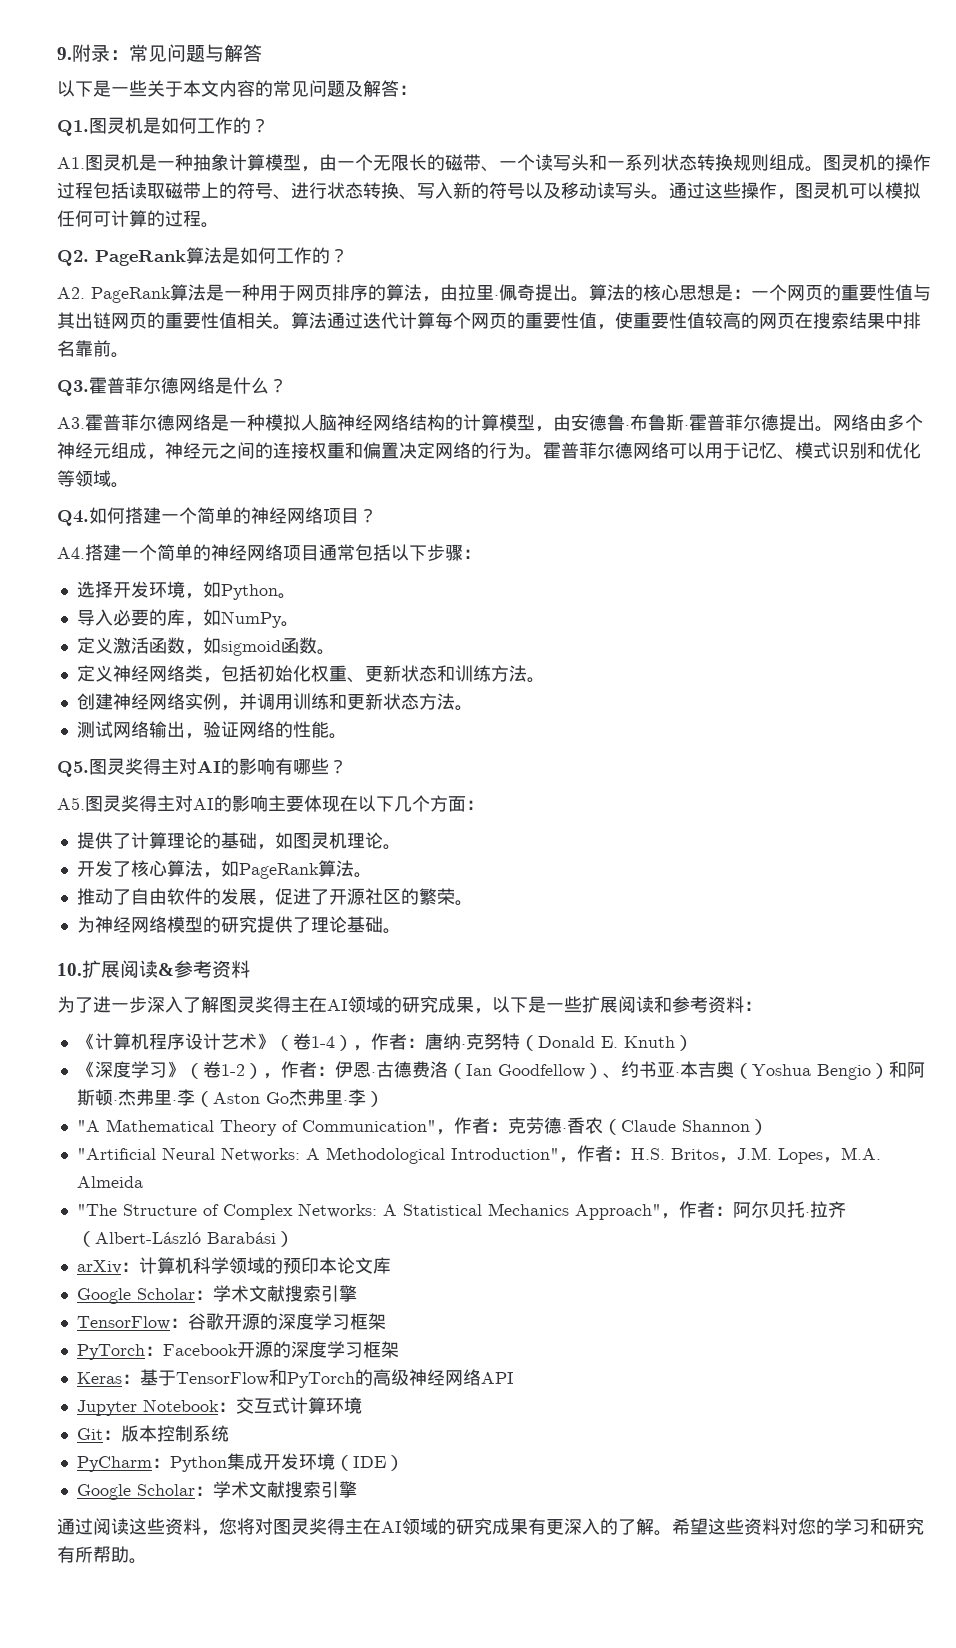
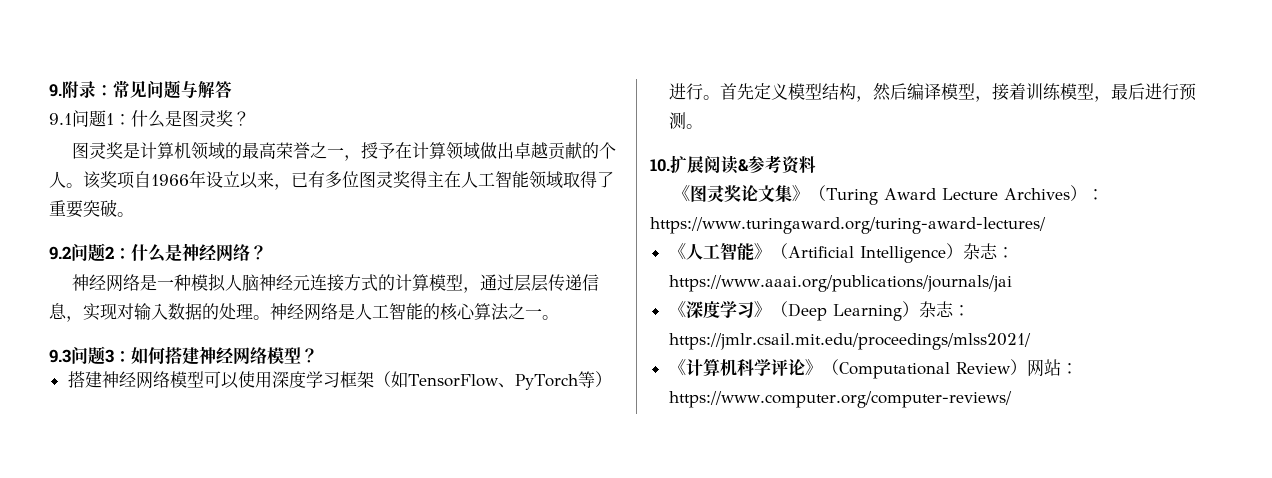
[57,80,417,97] [57,117,269,136] [57,154,931,172] [57,182,921,200] [57,210,219,228] [57,247,348,266] [57,284,931,303] [57,312,921,330] [57,340,129,358] [57,377,287,396] [57,414,175,431] 以下是一些关于本文内容的常见问题及解答： // Q1.图灵机是如何工作的？ // A1.图灵机是一种抽象计算模型，由一个无限长的磁带、一个读写头和一系列状态转换规则组成。图灵机的操作过程包括读取磁带上的符号、进行状态转换、写入新的符号以及移动读写头。通过这些操作，图灵机可以模拟任何可计算的过程。 // Q2. PageRank算法是如何工作的？ // A2. PageRank算法是一种用于网页排序的算法，由拉里·佩奇提出。算法的核心思想是：一个网页的重要性值与其出链网页的重要性值相关。算法通过迭代计算每个网页的重要性值，使重要性值较高的网页在搜索结果中排名靠前。 // Q3.霍普菲尔德网络是什么？ // A3.霍普菲尔德 -> [49,110,250,128] [72,142,617,161] [49,170,614,190] [49,199,134,218] [49,243,267,262] [72,274,107,291] 9.1问题1：什么是图灵奖？ // 图灵奖是计算机领域的最高荣誉之一，授予在计算领域做出卓越贡献的个人。该奖项自1966年设立以来，已有多位图灵奖得主在人工智能领域取得了重要突破。 // 9.2问题2：什么是神经网络？ // 神经
[373,414,445,431] 网络结构 -> [293,274,379,292] 元连接方式
[553,414,923,432] [57,442,921,460] [57,470,129,488] [57,507,377,526] [57,544,481,561] [76,581,296,600] [76,609,299,628] [76,637,335,656] [76,665,545,683] [76,693,473,711] [76,721,347,739] [57,758,347,777] [57,795,484,812] [76,832,401,850] [76,860,372,879] [76,888,473,906] [76,916,383,933] 由安德鲁·布鲁斯·霍普菲尔德提出。网络由多个神经元组成，神经元之间的连接权重和偏置决定网络的行为。霍普菲尔德网络可以用于记忆、模式识别和优化等领域。 // Q4.如何搭建一个简单的神经网络项目？ // A4.搭建一个简单的神经网络项目通常包括以下步骤： // 选择开发环境，如Python。 // 导入必要的库，如NumPy。 // 定义激活函数，如sigmoid函数。 // 定义神经网络类，包括初始化权重、更新状态和训练方法。 // 创建神经网络实例，并调用训练和更新状态方法。 // 测试网络输出，验证网络的性能。 // Q5.图灵奖得主对AI的影响有哪些？ // A5.图灵奖得主对AI的影响主要体现在以下几个方面： // 提供了计算理论的基础，如图灵机理论。 // 开发了核心算法，如PageRank算法。 // 推动了自由软件的发展，促进了开源社区的繁荣。 // 为神经网络模型的研究提供了理论基础 -> [480,274,600,292] [49,303,559,322] [49,346,318,365] [67,371,612,390] [668,83,1196,102] [668,112,686,129] 通过层层传递信息，实现对输入数据的处理。神经网络是人工智能的核心算法之一。 // 9.3问题3：如何搭建神经网络模型？ // 搭建神经网络模型可以使用深度学习框架（如TensorFlow、PyTorch等）进行。首先定义模型结构，然后编译模型，接着训练模型，最后进行预测
[57,996,762,1014] [76,1033,693,1051] [76,1061,925,1080] [76,1089,384,1107] [76,1117,768,1136] [76,1145,881,1164] [76,1176,143,1188] [76,1201,846,1220] [76,1231,294,1247] [76,1257,391,1274] [76,1285,357,1304] [76,1313,386,1330] [76,1341,399,1360] [76,1369,514,1388] [76,1397,362,1416] [76,1425,229,1442] [76,1453,404,1472] [76,1481,357,1500] [57,1518,924,1536] [57,1546,147,1564] 为了进一步深入了解图灵奖得主在AI领域的研究成果，以下是一些扩展阅读和参考资料： // 《计算机程序设计艺术》（卷1-4），作者：唐纳·克努特（Donald E. Knuth） // 《深度学习》（卷1-2），作者：伊恩·古德费洛（Ian Goodfellow）、约书亚·本吉奥（Yoshua Bengio）和阿斯顿·杰弗里·李（Aston Go杰弗里·李） // "A Mathematical Theory of Communication"，作者：克劳德·香农（Claude Shannon） // "Artificial Neural Networks: A Methodological Introduction"，作者：H.S. Britos，J.M. Lopes，M.A. Almeida // "The Structure of Complex Networks: A Statistical Mechanics Approach"，作者：阿尔贝托·拉齐（Albert-László Barabási） // arXiv：计算机科学领域的预印本论文库 // Google Scholar：学术文献搜索引擎 // TensorFlow：谷歌开源的深度学习框架 // PyTorch：Facebook开源的深度学习框架 // Keras：基于TensorFlow和PyTorch的高级神经网络API // Jupyter Notebook：交互式计算环境 // Git：版本控制系统 // PyCharm：Python集成开发环境（IDE） // Google Scholar：学术文献搜索引擎 // 通过阅读这些资料，您将对图灵奖得主在AI领域的研究成果有更深入的了解。希望这些资料对您的学习和研究有所帮助。 -> [673,185,1105,205] [650,217,1046,234] [668,243,1014,263] [668,275,1012,292] [668,301,970,321] [668,333,1031,350] [668,358,1078,379] [668,391,1012,408] 《图灵奖论文集》（Turing Award Lecture Archives）：https://www.turingaward.org/turing-award-lectures/ // 《人工智能》（Artificial Intelligence）杂志：https://www.aaai.org/publications/journals/jai // 《深度学习》（Deep Learning）杂志：https://jmlr.csail.mit.edu/proceedings/mlss2021/ // 《计算机科学评论》（Computational Review）网站：https://www.computer.org/computer-reviews/

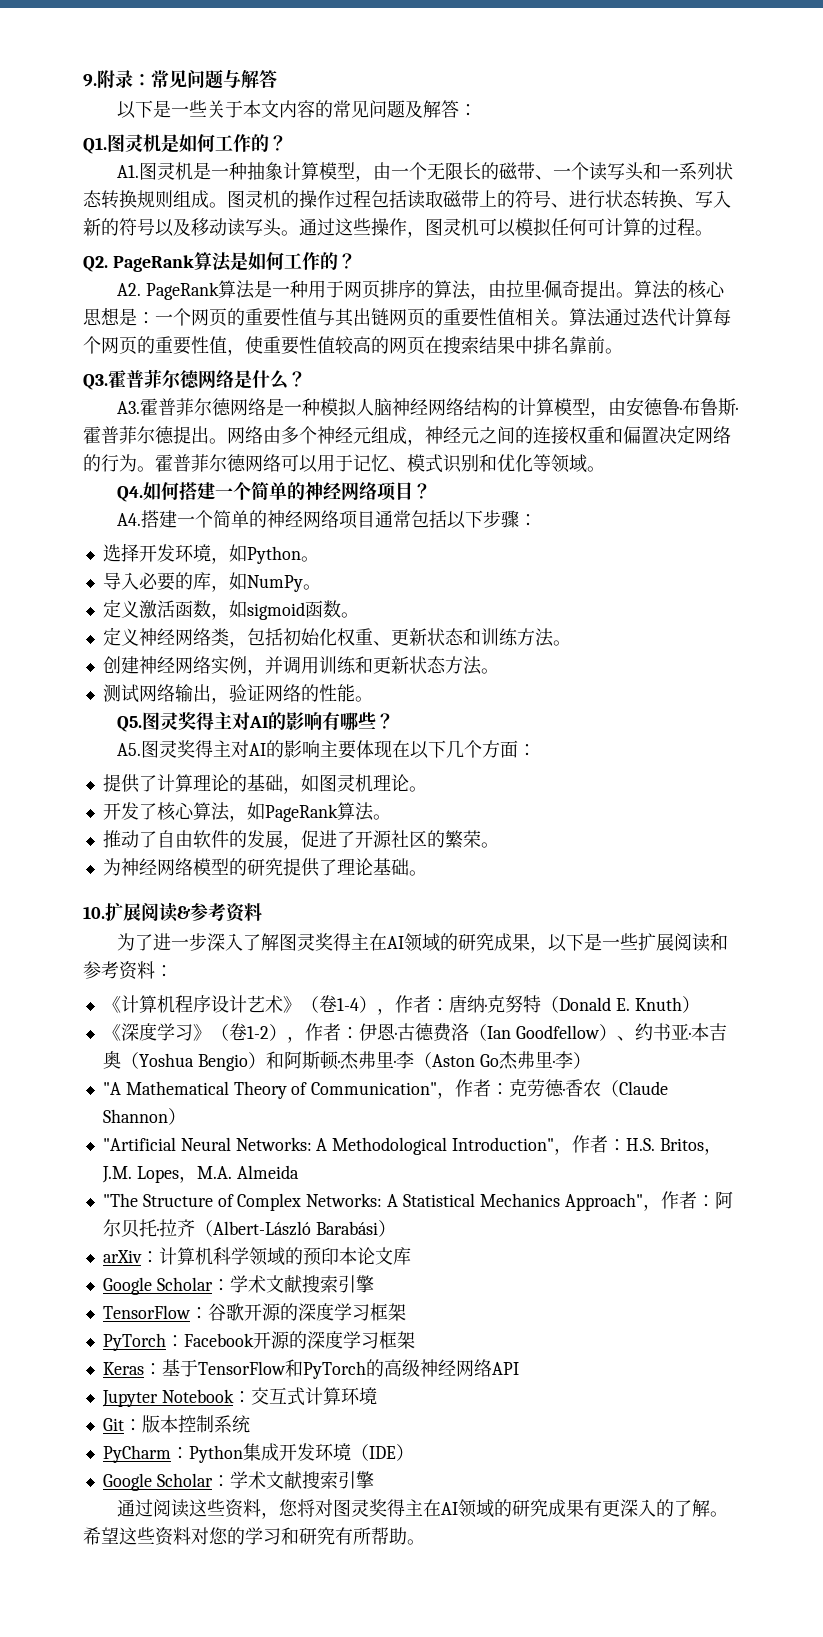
[49,110,250,128] [72,142,617,161] [49,170,614,190] [49,199,134,218] [49,243,267,262] [72,274,107,291] 9.1问题1：什么是图灵奖？ // 图灵奖是计算机领域的最高荣誉之一，授予在计算领域做出卓越贡献的个人。该奖项自1966年设立以来，已有多位图灵奖得主在人工智能领域取得了重要突破。 // 9.2问题2：什么是神经网络？ // 神经 -> [116,100,477,119] [83,134,287,154] [116,162,733,182] [83,190,731,209] [83,218,713,238] [83,252,356,272] [116,280,725,300] [83,307,731,327] [83,336,623,356] [83,369,306,390] [116,398,231,416] 以下是一些关于本文内容的常见问题及解答： // Q1.图灵机是如何工作的？ // A1.图灵机是一种抽象计算模型，由一个无限长的磁带、一个读写头和一系列状态转换规则组成。图灵机的操作过程包括读取磁带上的符号、进行状态转换、写入新的符号以及移动读写头。通过这些操作，图灵机可以模拟任何可计算的过程。 // Q2. PageRank算法是如何工作的？ // A2. PageRank算法是一种用于网页排序的算法，由拉里·佩奇提出。算法的核心思想是：一个网页的重要性值与其出链网页的重要性值相关。算法通过迭代计算每个网页的重要性值，使重要性值较高的网页在搜索结果中排名靠前。 // Q3.霍普菲尔德网络是什么？ // A3.霍普菲尔德
[293,274,379,292] 元连接方式 -> [427,398,500,416] 网络结构
[480,274,600,292] [49,303,559,322] [49,346,318,365] [67,371,612,390] [668,83,1196,102] [668,112,686,129] 通过层层传递信息，实现对输入数据的处理。神经网络是人工智能的核心算法之一。 // 9.3问题3：如何搭建神经网络模型？ // 搭建神经网络模型可以使用深度学习框架（如TensorFlow、PyTorch等）进行。首先定义模型结构，然后编译模型，接着训练模型，最后进行预测 -> [607,397,738,417] [83,425,731,446] [83,454,605,473] [116,482,431,502] [116,510,537,529] [102,543,319,564] [102,572,321,592] [102,599,359,620] [102,627,571,648] [102,656,499,676] [102,684,373,704] [116,712,394,732] [116,740,536,759] [102,774,427,794] [102,802,391,822] [102,830,499,850] [102,858,409,877] 由安德鲁·布鲁斯·霍普菲尔德提出。网络由多个神经元组成，神经元之间的连接权重和偏置决定网络的行为。霍普菲尔德网络可以用于记忆、模式识别和优化等领域。 // Q4.如何搭建一个简单的神经网络项目？ // A4.搭建一个简单的神经网络项目通常包括以下步骤： // 选择开发环境，如Python。 // 导入必要的库，如NumPy。 // 定义激活函数，如sigmoid函数。 // 定义神经网络类，包括初始化权重、更新状态和训练方法。 // 创建神经网络实例，并调用训练和更新状态方法。 // 测试网络输出，验证网络的性能。 // Q5.图灵奖得主对AI的影响有哪些？ // A5.图灵奖得主对AI的影响主要体现在以下几个方面： // 提供了计算理论的基础，如图灵机理论。 // 开发了核心算法，如PageRank算法。 // 推动了自由软件的发展，促进了开源社区的繁荣。 // 为神经网络模型的研究提供了理论基础
[673,185,1105,205] [650,217,1046,234] [668,243,1014,263] [668,275,1012,292] [668,301,970,321] [668,333,1031,350] [668,358,1078,379] [668,391,1012,408] 《图灵奖论文集》（Turing Award Lecture Archives）：https://www.turingaward.org/turing-award-lectures/ // 《人工智能》（Artificial Intelligence）杂志：https://www.aaai.org/publications/journals/jai // 《深度学习》（Deep Learning）杂志：https://jmlr.csail.mit.edu/proceedings/mlss2021/ // 《计算机科学评论》（Computational Review）网站：https://www.computer.org/computer-reviews/ -> [116,933,728,953] [83,961,173,980] [102,995,700,1015] [102,1023,727,1043] [102,1051,591,1071] [102,1079,669,1099] [102,1108,186,1125] [102,1135,722,1155] [101,1165,299,1183] [102,1191,733,1211] [102,1219,396,1238] [102,1247,411,1266] [102,1275,374,1295] [102,1303,406,1321] [102,1331,415,1351] [102,1359,519,1379] [101,1387,377,1407] [102,1415,250,1433] [102,1443,414,1463] [102,1471,374,1491] [116,1499,728,1519] [83,1527,425,1546] 为了进一步深入了解图灵奖得主在AI领域的研究成果，以下是一些扩展阅读和参考资料： // 《计算机程序设计艺术》（卷1-4），作者：唐纳·克努特（Donald E. Knuth） // 《深度学习》（卷1-2），作者：伊恩·古德费洛（Ian Goodfellow）、约书亚·本吉奥（Yoshua Bengio）和阿斯顿·杰弗里·李（Aston Go杰弗里·李） // "A Mathematical Theory of Communication"，作者：克劳德·香农（Claude Shannon） // "Artificial Neural Networks: A Methodological Introduction"，作者：H.S. Britos，J.M. Lopes，M.A. Almeida // "The Structure of Complex Networks: A Statistical Mechanics Approach"，作者：阿尔贝托·拉齐（Albert-László Barabási） // arXiv：计算机科学领域的预印本论文库 // Google Scholar：学术文献搜索引擎 // TensorFlow：谷歌开源的深度学习框架 // PyTorch：Facebook开源的深度学习框架 // Keras：基于TensorFlow和PyTorch的高级神经网络API // Jupyter Notebook：交互式计算环境 // Git：版本控制系统 // PyCharm：Python集成开发环境（IDE） // Google Scholar：学术文献搜索引擎 // 通过阅读这些资料，您将对图灵奖得主在AI领域的研究成果有更深入的了解。希望这些资料对您的学习和研究有所帮助。

